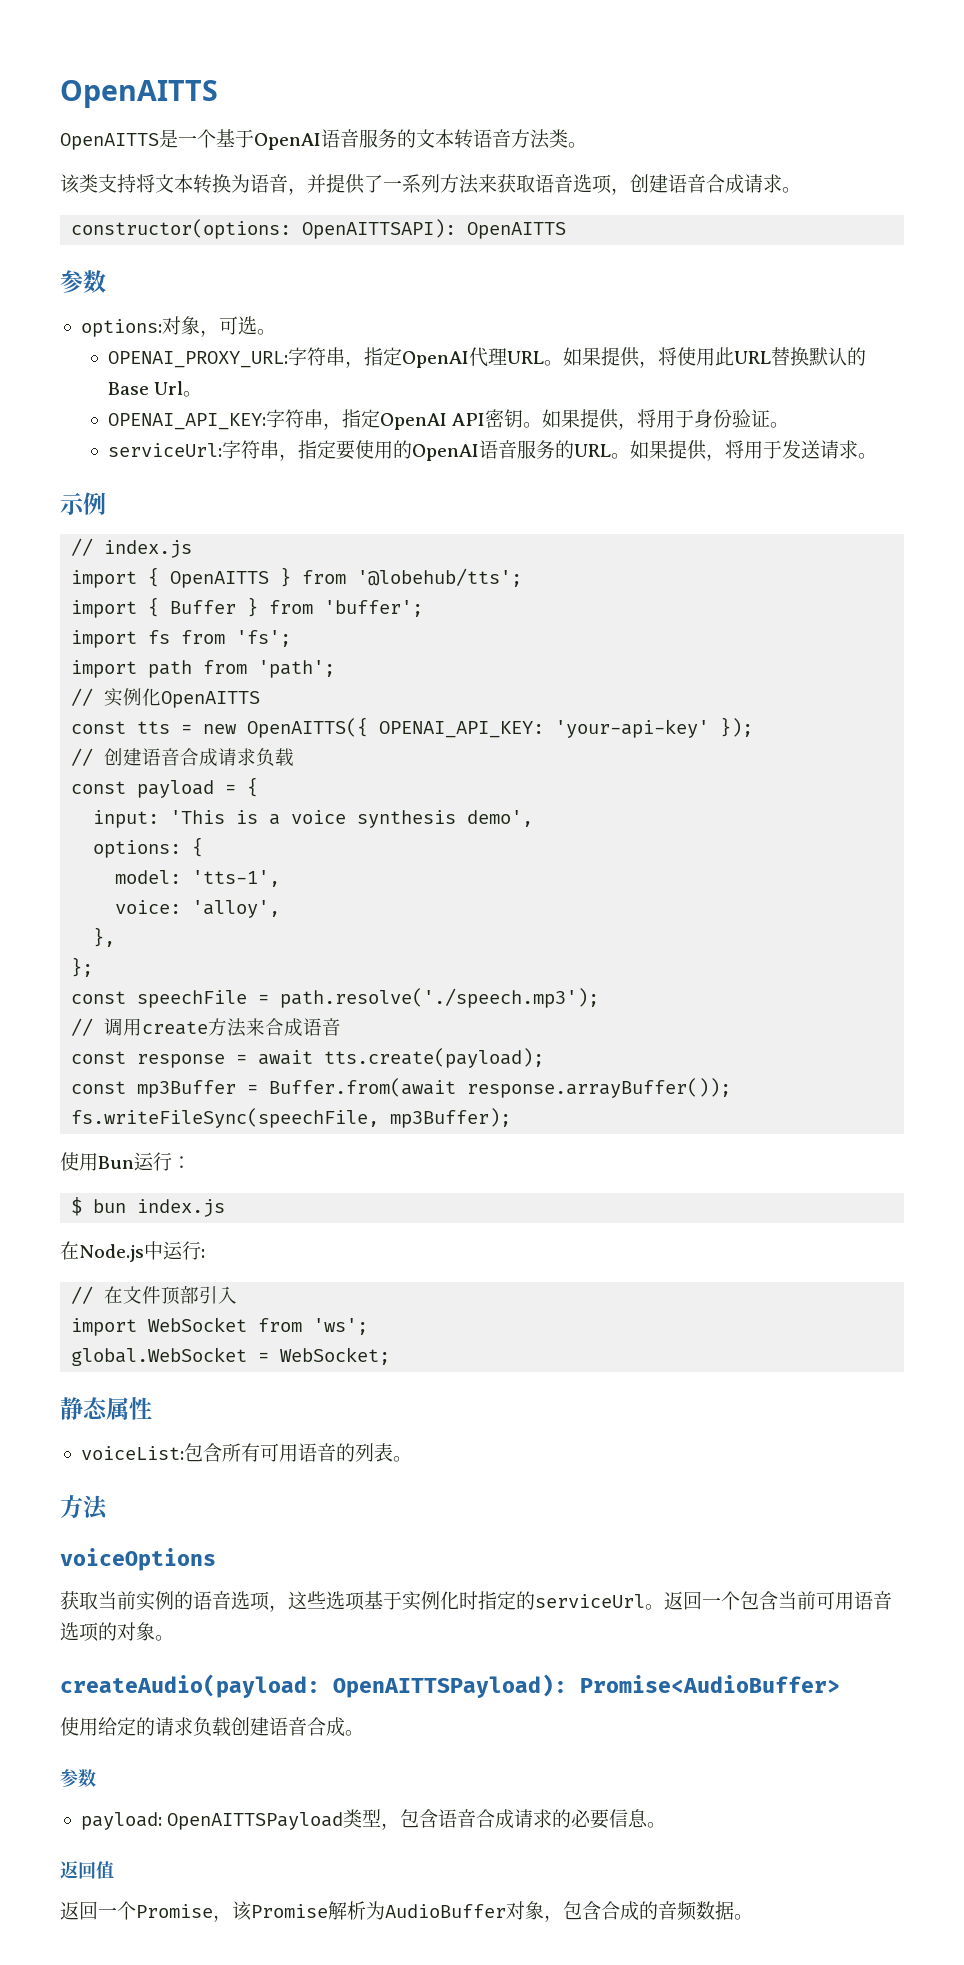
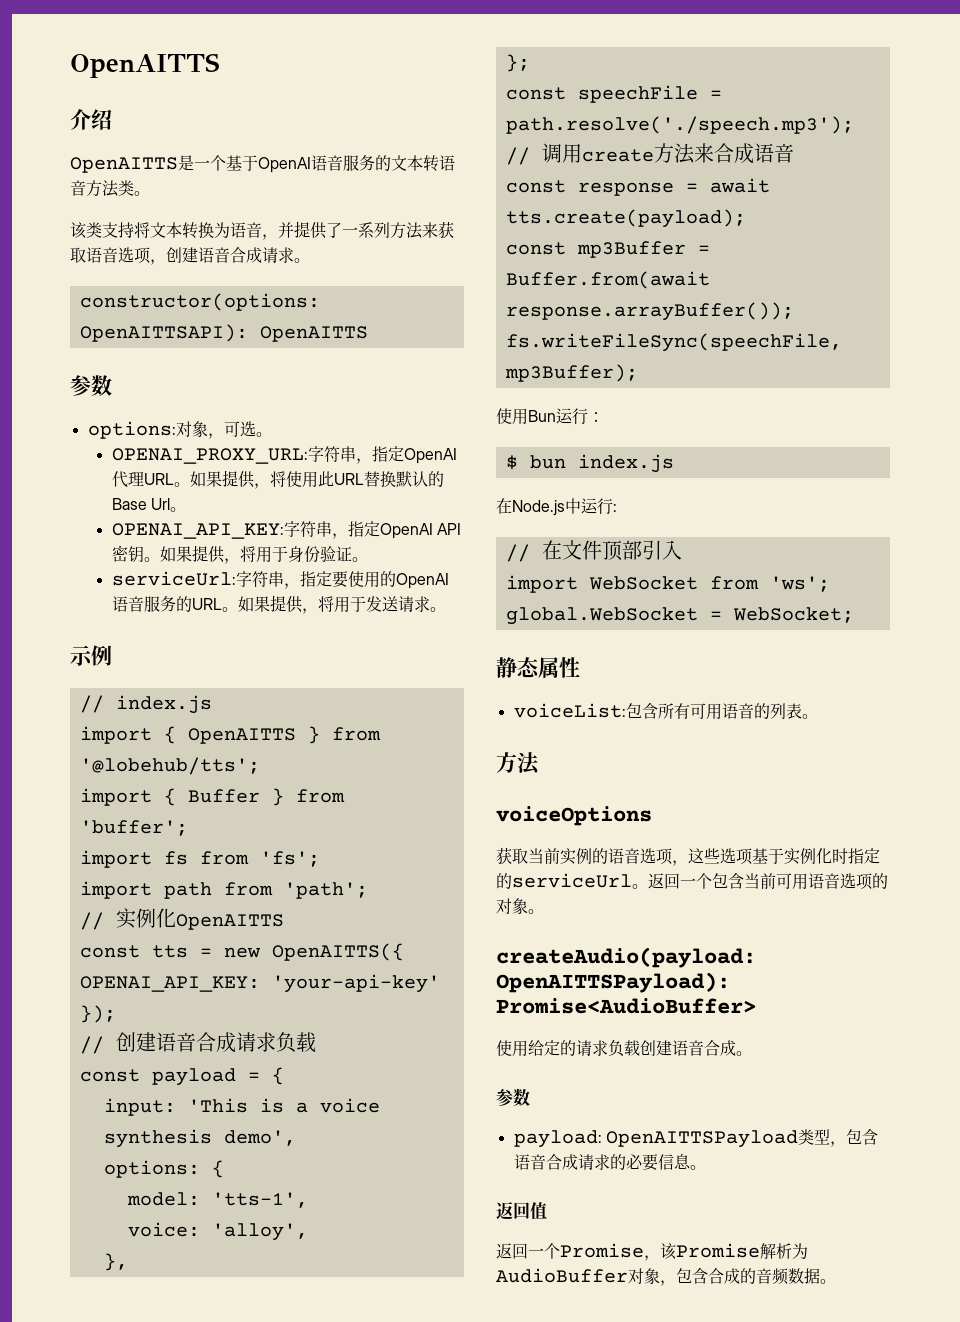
[60,80,218,108] OpenAITTS -> [70,53,220,78] [70,109,112,130] OpenAITTS // 介绍

